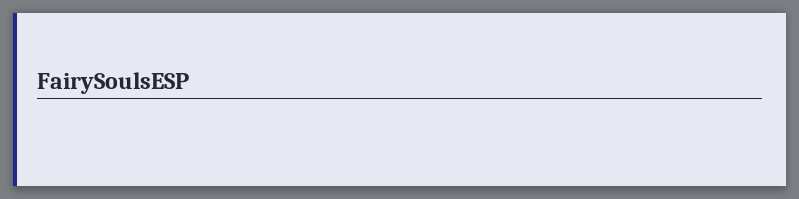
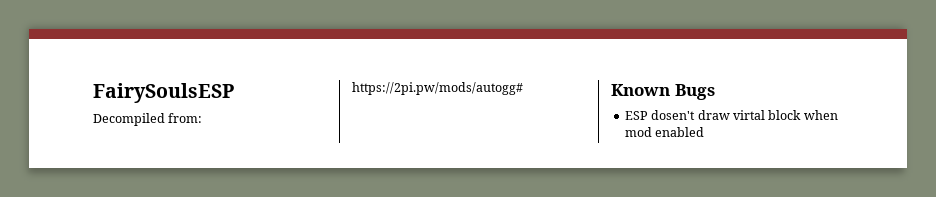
(189, 83) none -> [93,113,203,126] [352,82,523,95] [611,84,715,100] [624,110,838,120] [624,127,705,137] // Decompiled from: https://2pi.pw/mods/autogg# // Known Bugs // ESP dosen't draw virtal block when mod enabled

